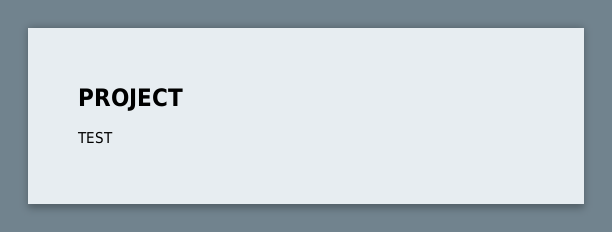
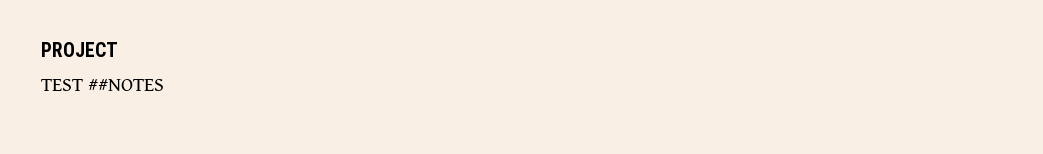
(113, 137) none -> [88,79,165,91] ##NOTES

